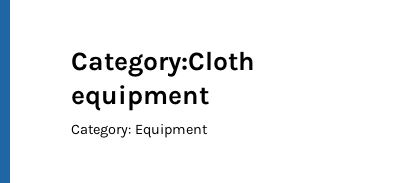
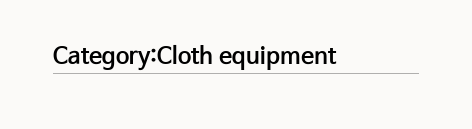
[71,124,208,138] // Category: Equipment -> (338, 58) none

